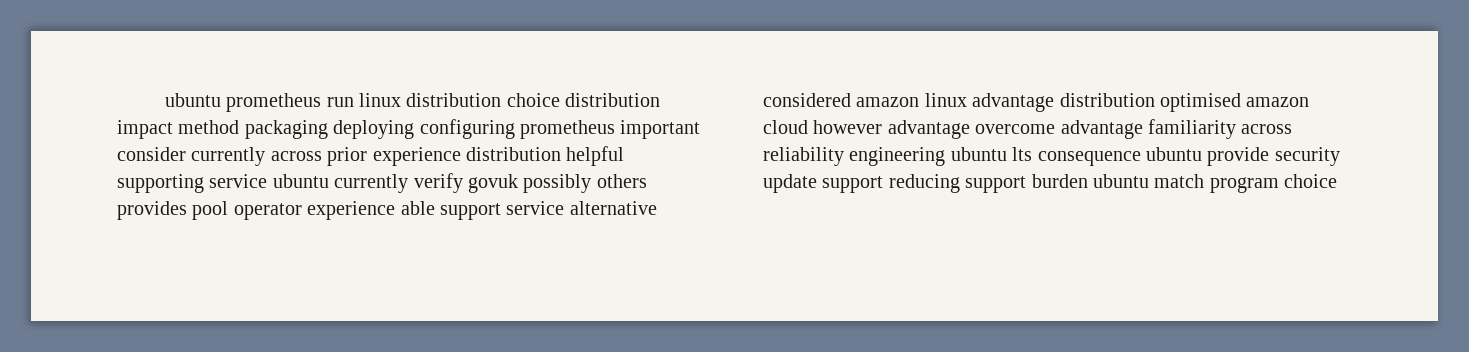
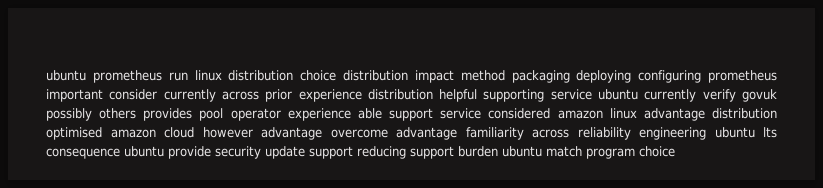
[569,201,657,215] alternative -> (482, 113) none

